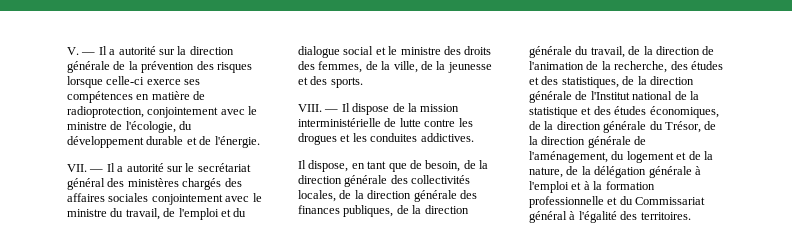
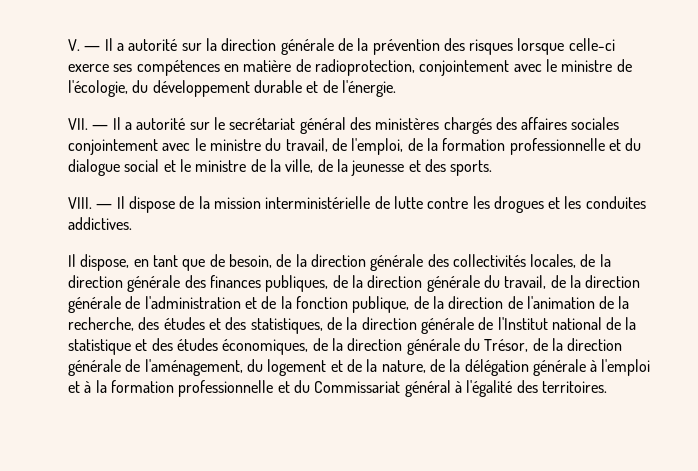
[178,208,219,220] l'emploi -> [351,138,605,155] l'emploi, de la formation professionnelle
[443,46,492,55] [298,61,363,73] des droits des femmes, -> (247, 166) none
(700, 50) none -> [68,296,504,313] générale de l'administration et de la fonction publique, de la direction

